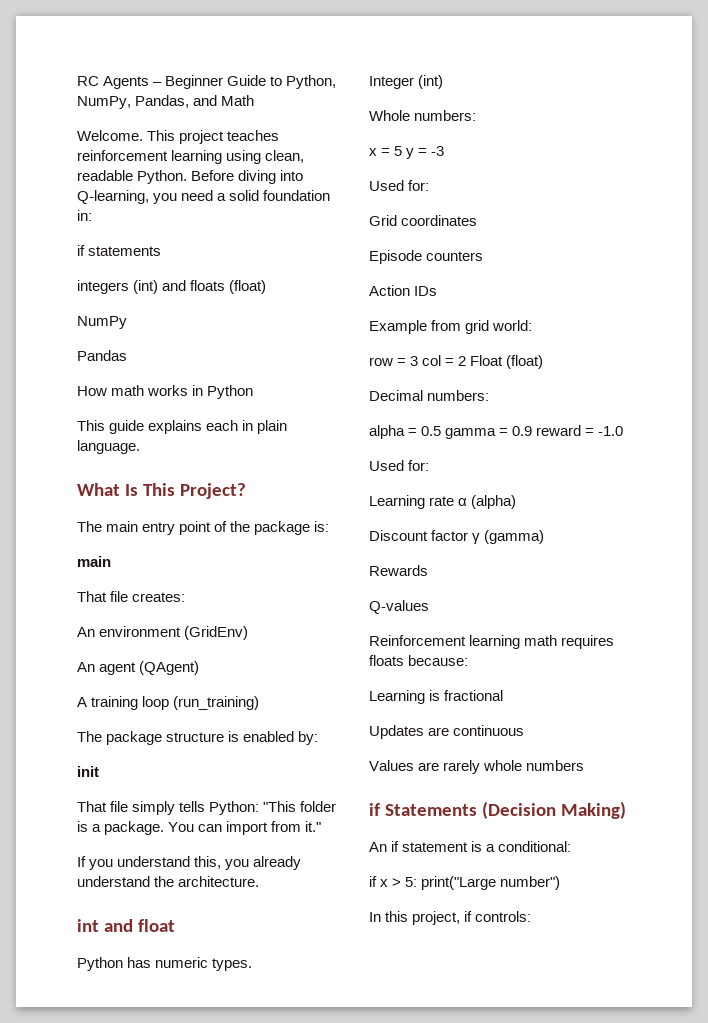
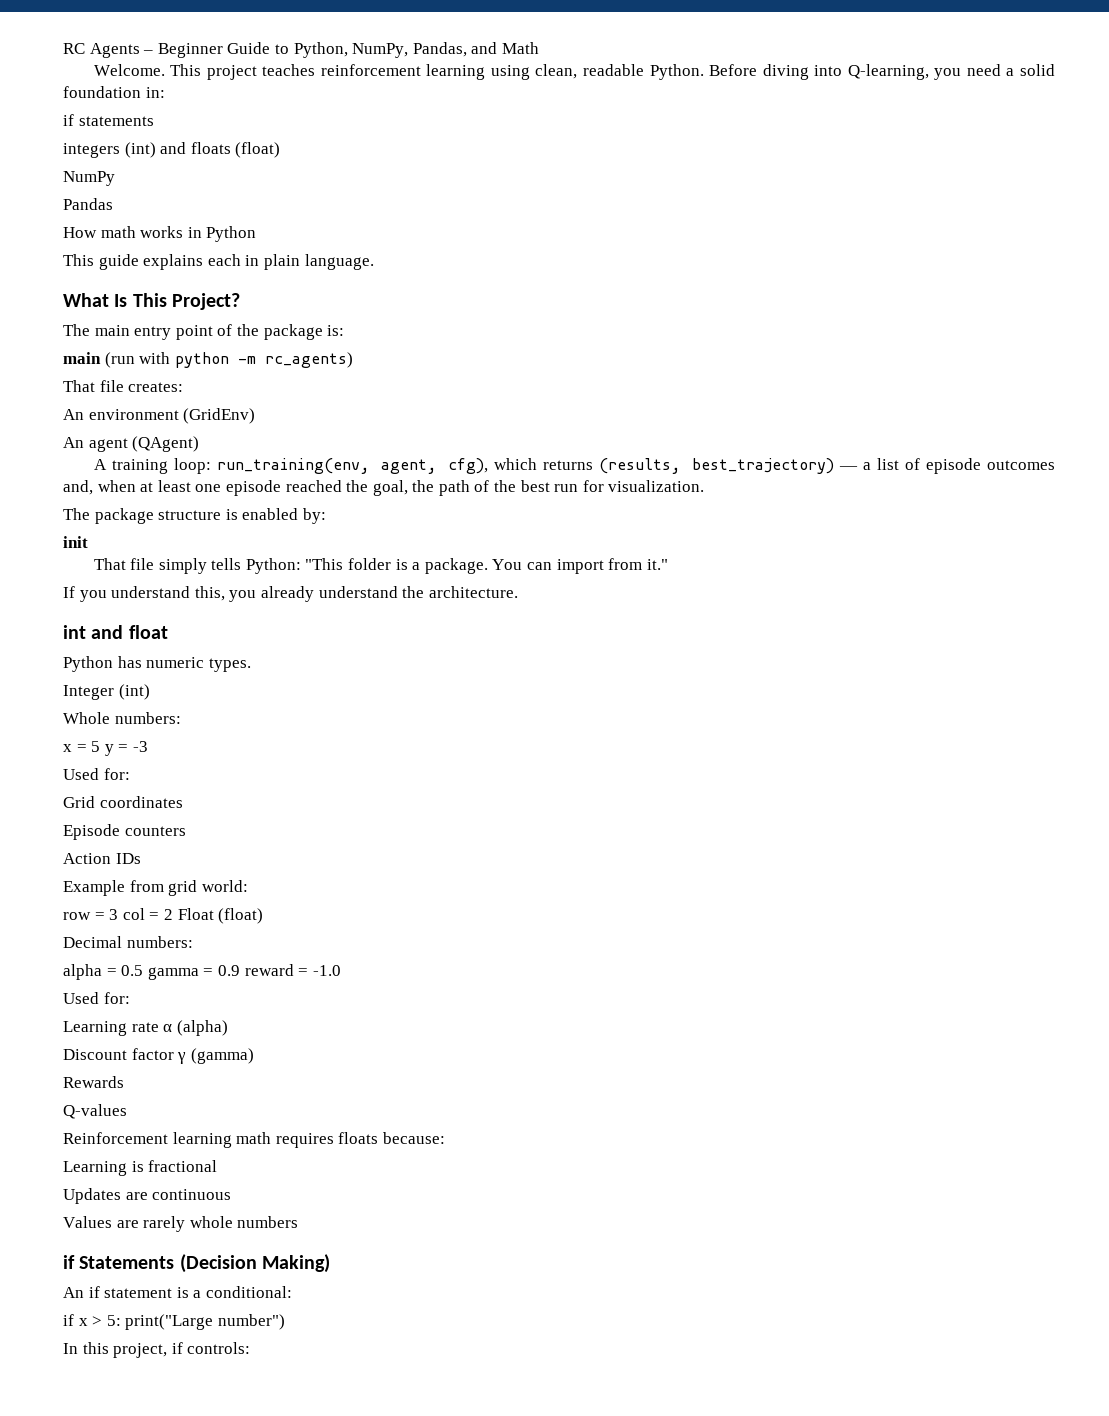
(111, 561) none -> [104,352,353,368] (run with python -m rc_agents)
[142,696,260,710] loop (run_training) -> [173,458,1055,474] [63,480,705,496] loop: run_training(env, agent, cfg), which returns (results, best_trajectory) — a list of episode outcomes and, when at least one episode reached the goal, the path of the best run for visualization.

